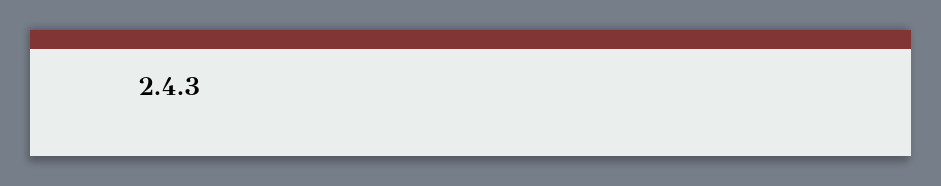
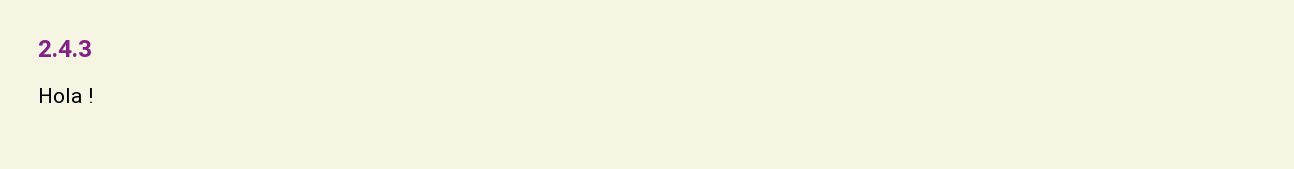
(200, 86) none -> [38,88,93,103] // Hola !

